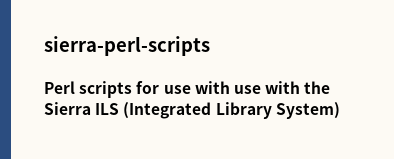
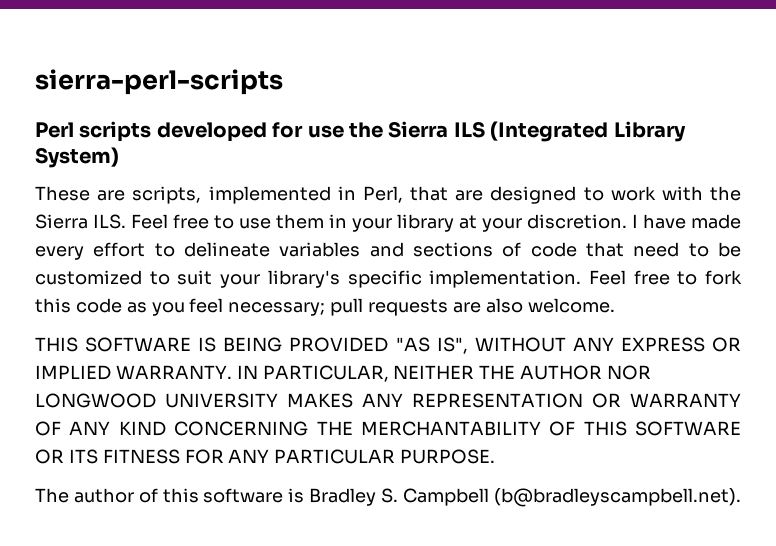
(133, 89) none -> [156,122,267,142] developed
[194,81,301,94] with use with -> (344, 131) none
(340, 110) none -> [35,186,741,204] [35,214,741,232] [35,242,742,260] [35,270,743,288] [35,298,615,316] [35,337,742,354] [35,365,652,382] [35,393,741,408] [35,421,741,436] [35,449,496,464] [35,488,741,507] // These are scripts, implemented in Perl, that are designed to work with the Sierra ILS. Feel free to use them in your library at your discretion. I have made every effort to delineate variables and sections of code that need to be customized to suit your library's specific implementation. Feel free to fork this code as you feel necessary; pull requests are also welcome. // THIS SOFTWARE IS BEING PROVIDED "AS IS", WITHOUT ANY EXPRESS OR IMPLIED WARRANTY. IN PARTICULAR, NEITHER THE AUTHOR NOR LONGWOOD UNIVERSITY MAKES ANY REPRESENTATION OR WARRANTY OF ANY KIND CONCERNING THE MERCHANTABILITY OF THIS SOFTWARE OR ITS FITNESS FOR ANY PARTICULAR PURPOSE. // The author of this software is Bradley S. Campbell (b@bradleyscampbell.net).

